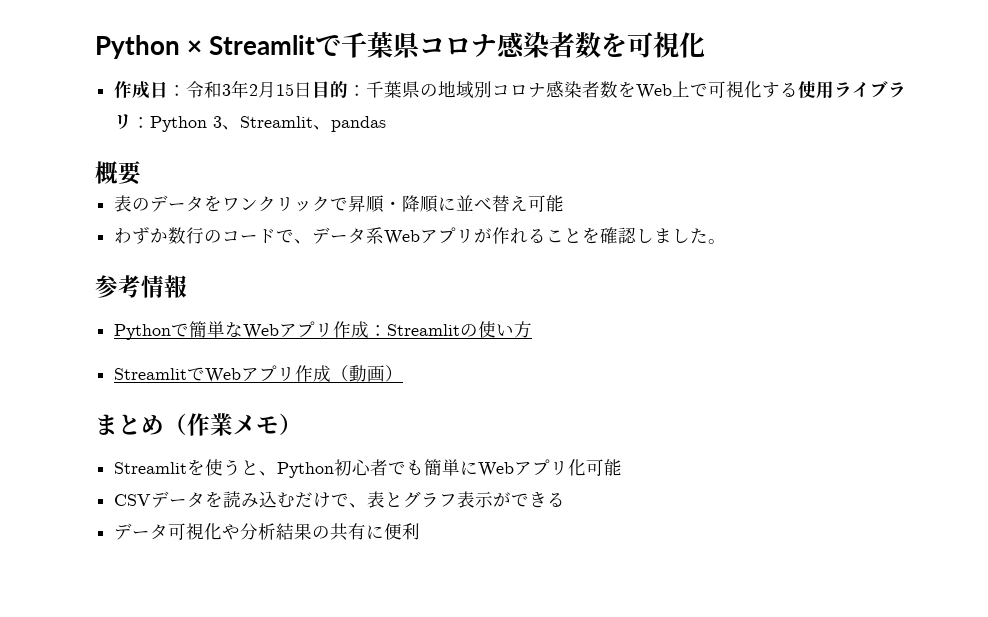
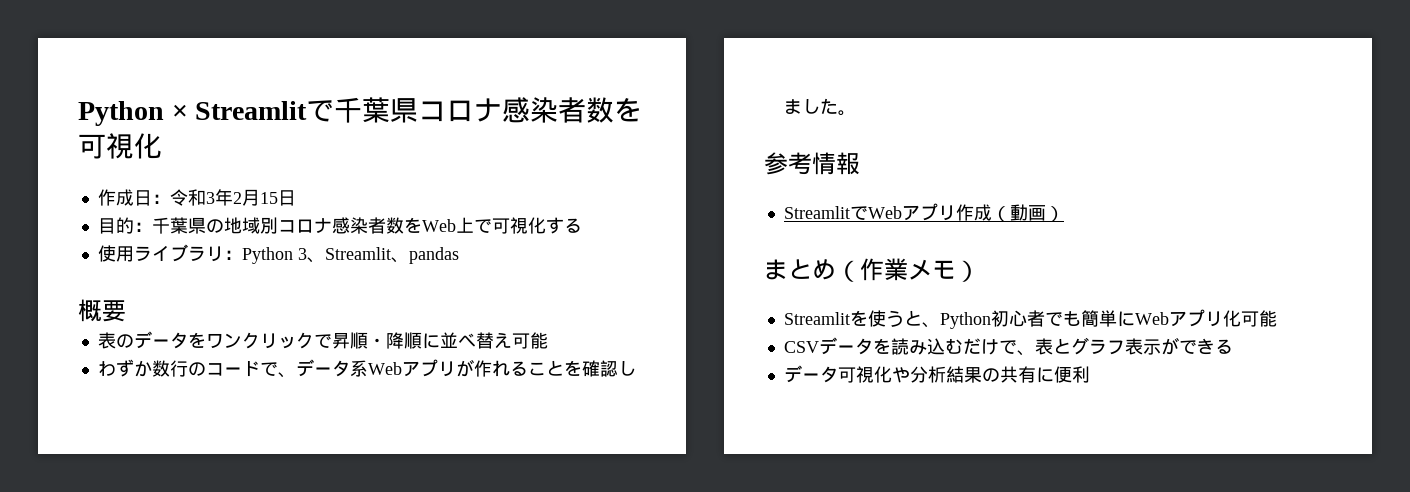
(313, 90) none -> (296, 198) //
(799, 89) none -> (582, 225) //
[114,321,533,340] // Pythonで簡単なWebアプリ作成：Streamlitの使い方 -> (860, 163) none

